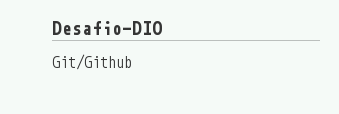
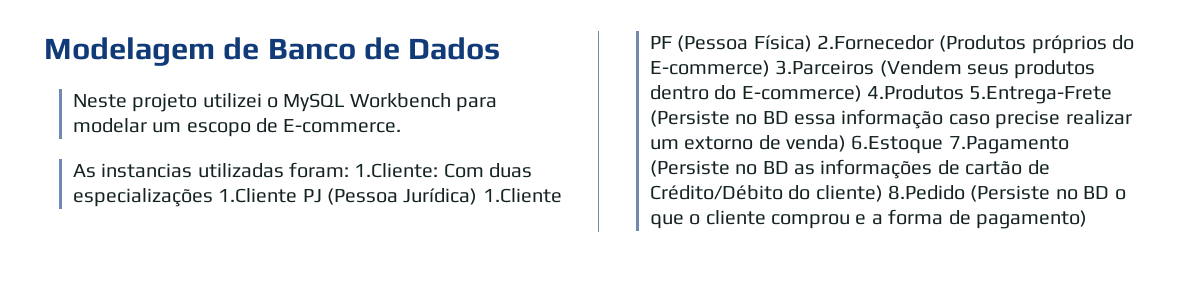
[52,21,162,35] [52,54,132,70] Desafio-DIO // Git/Github -> [44,37,501,66] [72,93,498,112] [72,118,402,137] [72,162,533,178] [72,188,562,207] [649,35,1135,54] [649,60,1096,79] [649,85,1113,104] [649,109,1132,129] [649,135,1069,154] [649,159,1050,179] [649,185,1126,202] [649,209,1087,229] Modelagem de Banco de Dados // Neste projeto utilizei o MySQL Workbench para modelar um escopo de E-commerce. // As instancias utilizadas foram: 1.Cliente: Com duas especializações 1.Cliente PJ (Pessoa Jurídica) 1.Cliente PF (Pessoa Física) 2.Fornecedor (Produtos próprios do E-commerce) 3.Parceiros (Vendem seus produtos dentro do E-commerce) 4.Produtos 5.Entrega-Frete (Persiste no BD essa informação caso precise realizar um extorno de venda) 6.Estoque 7.Pagamento (Persiste no BD as informações de cartão de Crédito/Débito do cliente) 8.Pedido (Persiste no BD o que o cliente comprou e a forma de pagamento)

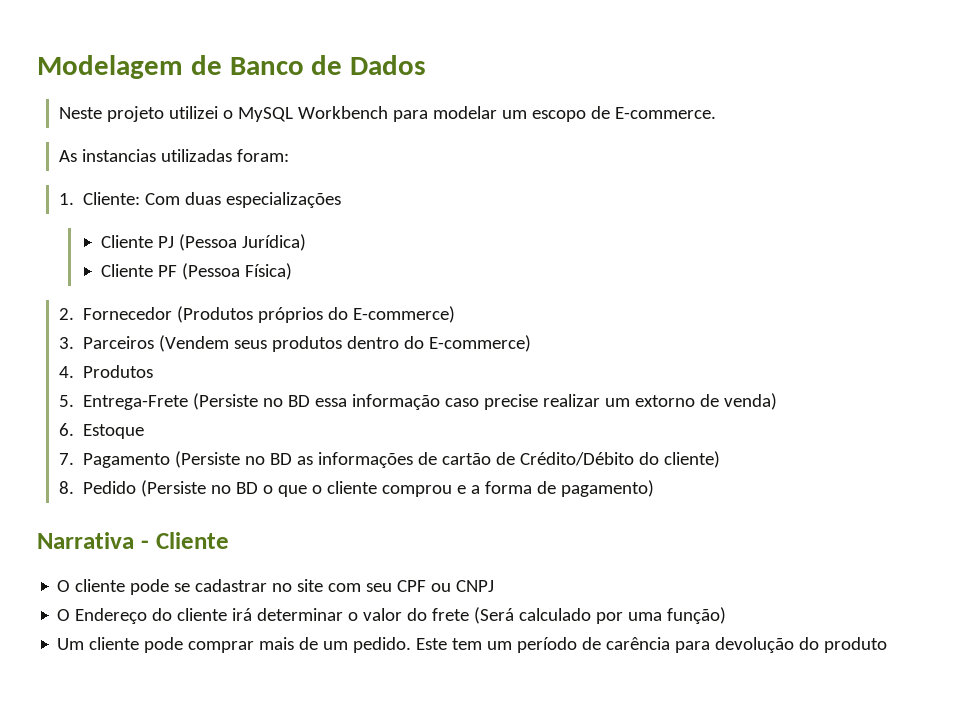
[354,163,439,178] 1.Cliente: -> [58,192,141,205] // 1. Cliente:
[218,188,298,203] 1.Cliente -> [101,235,154,248] // Cliente
[482,188,562,203] 1.Cliente -> [101,264,154,277] // Cliente
[816,35,934,50] 2.Fornecedor -> [58,307,173,320] // 2. Fornecedor
[775,60,875,75] 3.Parceiros -> [58,336,155,349] // 3. Parceiros
[866,85,1113,104] 4.Produtos 5.Entrega-Frete -> [58,365,154,378] [58,395,189,410] // 4. Produtos // 5. Entrega-Frete
[851,135,1069,154] 6.Estoque 7.Pagamento -> [58,423,145,439] [58,453,171,468] // 6. Estoque // 7. Pagamento
[887,185,965,200] 8.Pedido -> [58,481,137,494] // 8. Pedido
(1087, 219) none -> [37,532,229,549] [57,579,495,595] [57,607,727,624] [57,637,888,653] // Narrativa - Cliente // O cliente pode se cadastrar no site com seu CPF ou CNPJ // O Endereço do cliente irá determinar o valor do frete (Será calculado por uma função) // Um cliente pode comprar mais de um pedido. Este tem um período de carência para devolução do produto

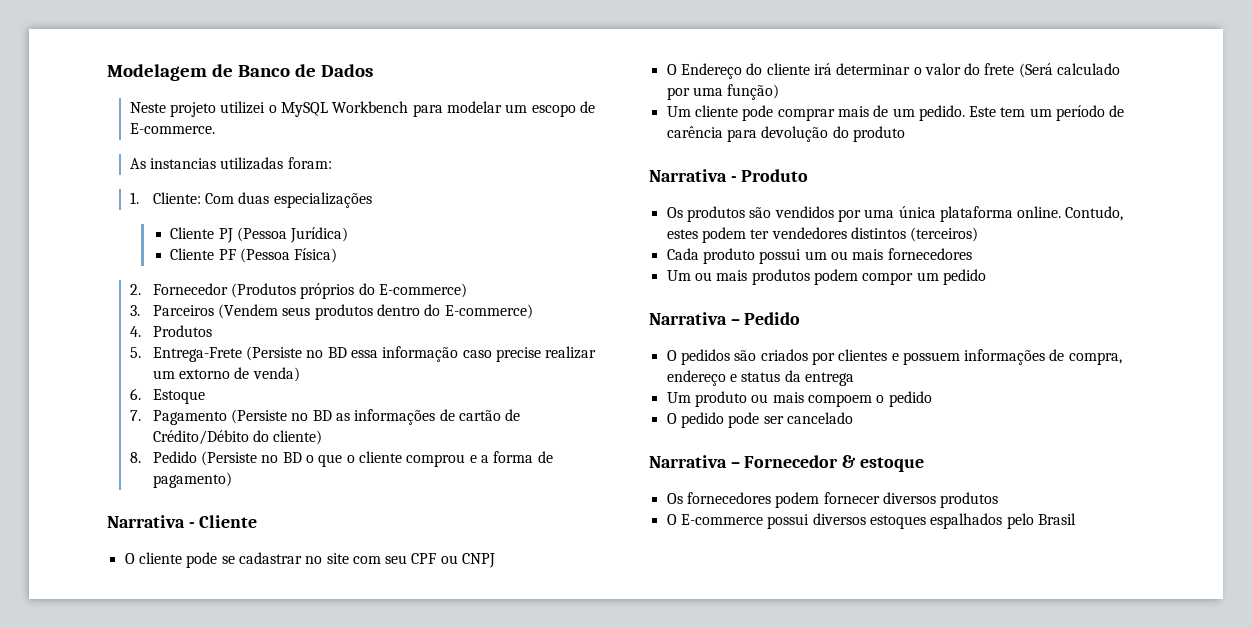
(888, 645) none -> [649,169,809,182] [666,206,1124,222] [666,227,979,243] [666,248,972,264] [666,269,986,285] [649,312,801,325] [666,349,1122,365] [666,370,854,386] [666,391,932,407] [666,412,853,428] [649,455,924,472] [666,492,999,508] [666,513,1076,529] // Narrativa - Produto // Os produtos são vendidos por uma única plataforma online. Contudo, estes podem ter vendedores distintos (terceiros) // Cada produto possui um ou mais fornecedores // Um ou mais produtos podem compor um pedido // Narrativa – Pedido // O pedidos são criados por clientes e possuem informações de compra, endereço e status da entrega // Um produto ou mais compoem o pedido // O pedido pode ser cancelado // Narrativa – Fornecedor & estoque // Os fornecedores podem fornecer diversos produtos // O E-commerce possui diversos estoques espalhados pelo Brasil

